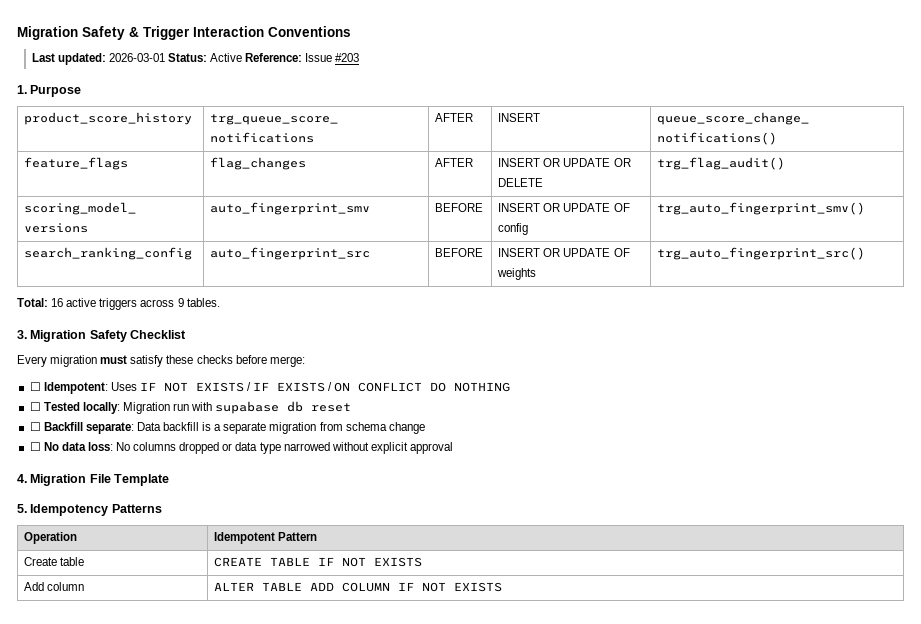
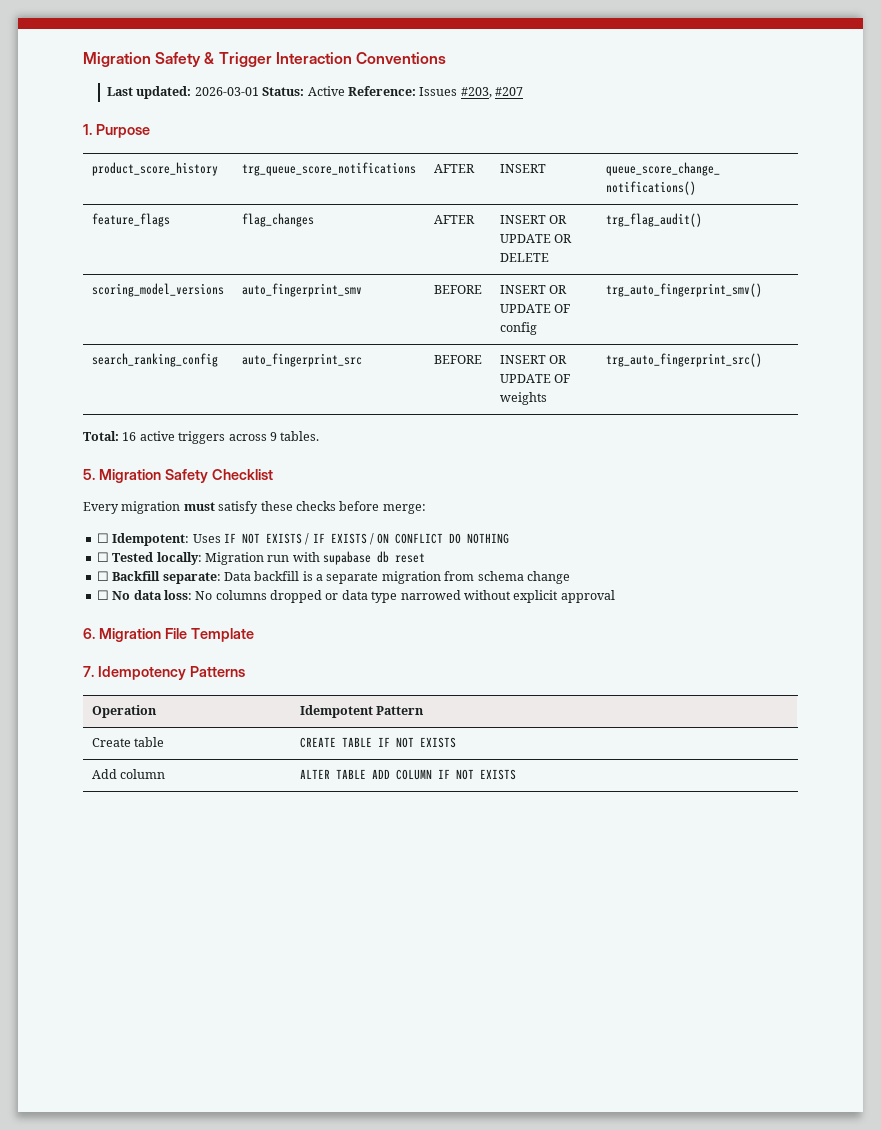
[305,53,360,62] Issue #203 -> [419,87,524,98] Issues #203, #207
[17,330,27,339] 3. -> [83,469,95,480] 5.
[17,474,27,483] 4. -> [83,628,95,639] 6.
[17,504,27,513] 5. -> [83,666,94,677] 7.

